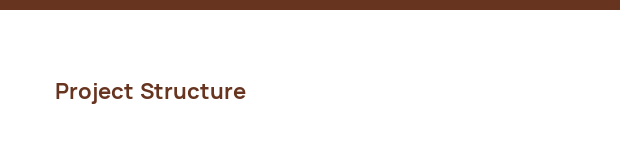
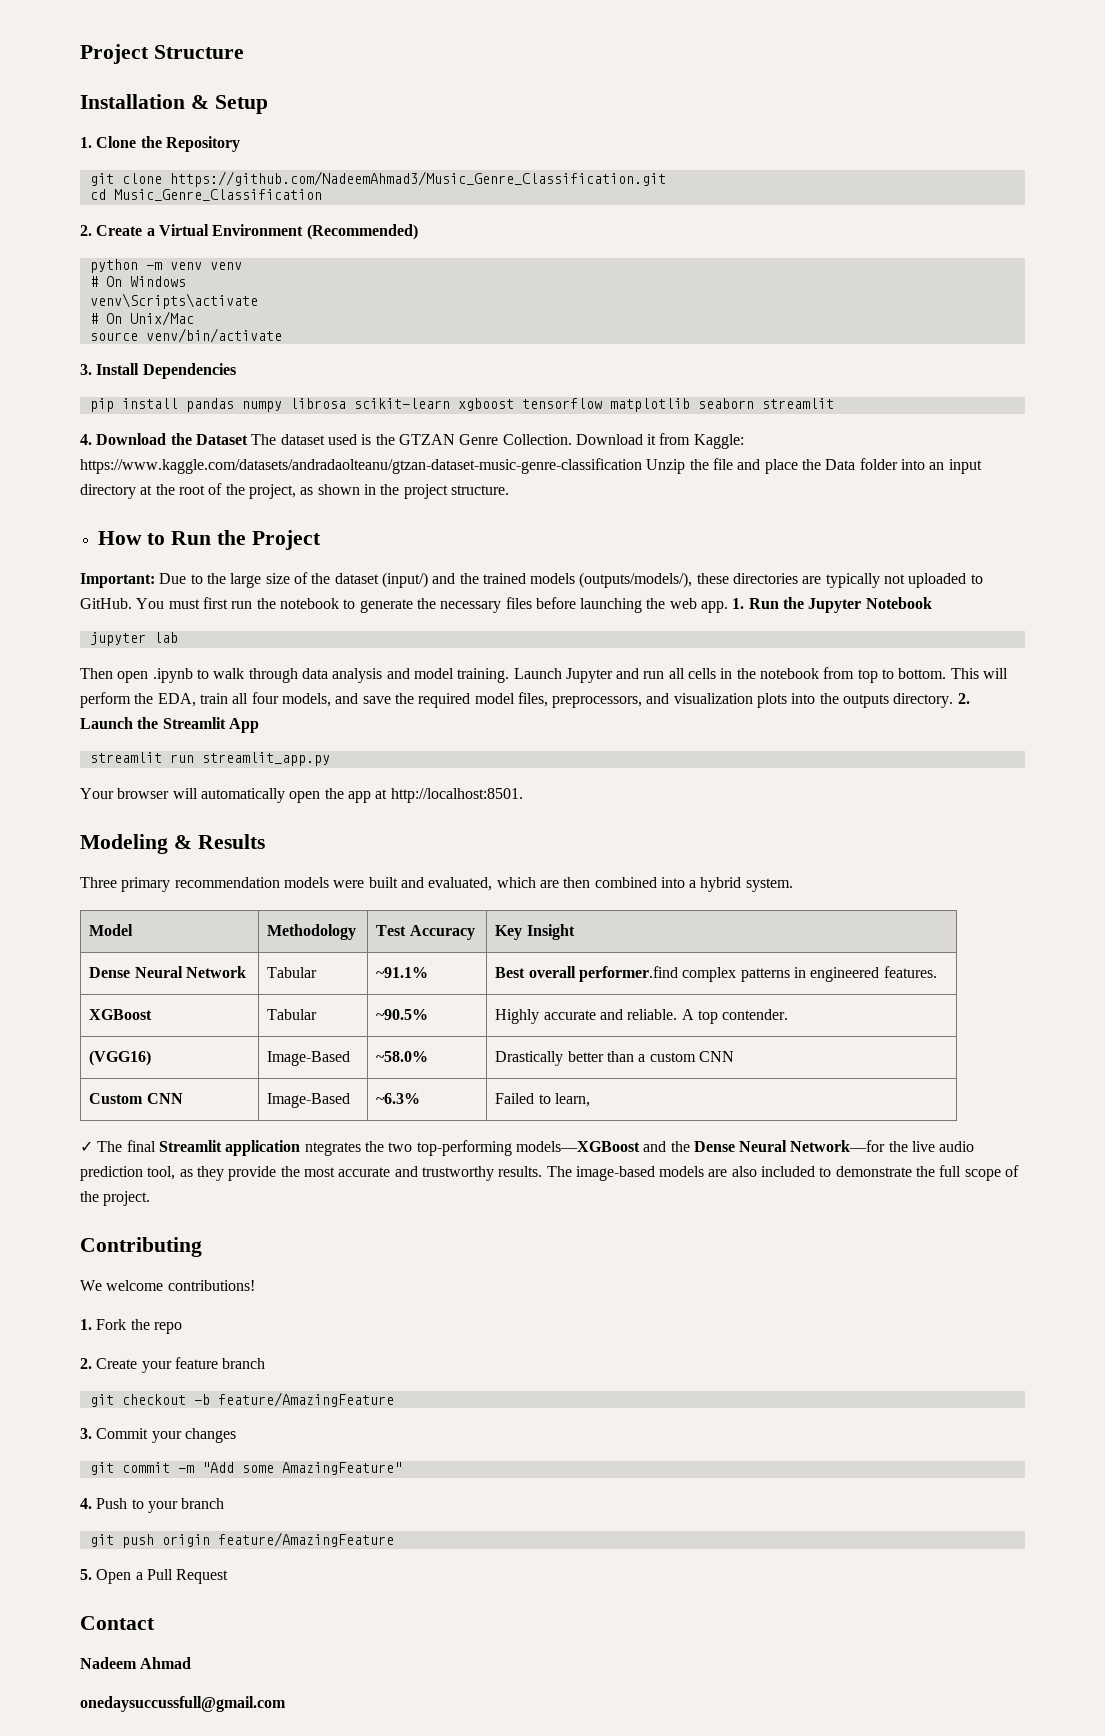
(246, 91) none -> [80,94,268,114] [80,136,240,152] [89,171,666,187] [89,189,322,201] [80,224,418,240] [89,259,242,273] [89,276,186,287] [89,293,258,309] [89,311,194,326] [89,328,282,343] [80,363,236,379] [89,398,834,412] [80,433,744,449] [80,458,982,474] [80,483,509,499] [97,530,321,550] [80,572,983,588] [80,597,932,613] [89,632,178,646] [80,667,1009,683] [80,692,970,708] [80,717,259,733] [89,752,330,766] [80,788,523,803] [80,834,265,854] [80,877,793,892] [89,924,134,936] [267,924,357,940] [376,925,475,940] [495,924,575,940] [89,966,246,978] [267,967,318,978] [376,967,429,978] [495,966,937,982] [89,1009,153,1020] [267,1009,318,1020] [376,1009,429,1020] [495,1009,789,1024] [89,1050,152,1066] [267,1051,351,1066] [376,1051,429,1062] [495,1051,734,1066] [89,1093,183,1104] [267,1093,351,1108] [376,1093,421,1104] [495,1093,590,1107] [80,1140,975,1156] [80,1165,1020,1181] [80,1191,151,1206] [80,1237,202,1257] [80,1280,255,1291] [80,1319,182,1334] [80,1357,266,1373] [89,1392,394,1407] [80,1428,236,1443] [89,1462,402,1475] [80,1498,225,1513] [89,1532,394,1548] [80,1569,229,1584] [80,1616,155,1630] [80,1657,192,1669] [80,1696,286,1712] // Installation & Setup // 1. Clone the Repository // git clone https://github.com/NadeemAhmad3/Music_Genre_Classification.git // cd Music_Genre_Classification // 2. Create a Virtual Environment (Recommended) // python -m venv venv // # On Windows // venv\Scripts\activate // # On Unix/Mac // source venv/bin/activate // 3. Install Dependencies // pip install pandas numpy librosa scikit-learn xgboost tensorflow matplotlib seaborn streamlit // 4. Download the Dataset The dataset used is the GTZAN Genre Collection. Download it from Kaggle: https://www.kaggle.com/datasets/andradaolteanu/gtzan-dataset-music-genre-classification Unzip the file and place the Data folder into an input directory at the root of the project, as shown in the project structure. // How to Run the Project // Important: Due to the large size of the dataset (input/) and the trained models (outputs/models/), these directories are typically not uploaded to GitHub. You must first run the notebook to generate the necessary files before launching the web app. 1. Run the Jupyter Notebook // jupyter lab // Then open .ipynb to walk through data analysis and model training. Launch Jupyter and run all cells in the notebook from top to bottom. This will perform the EDA, train all four models, and save the required model files, preprocessors, and visualization plots into the outputs directory. 2. Launch the Streamlit App // streamlit run streamlit_app.py // Your browser will automatically open the app at http://localhost:8501. // Modeling & Results // Three primary recommendation models were built and evaluated, which are then combined into a hybrid system. // Model | Methodology | Test Accuracy | Key Insight // Dense Neural Network | Tabular | ~91.1% | Best overall performer.find complex patterns in engineered features. // XGBoost | Tabular | ~90.5% | Highly accurate and reliable. A top contender. // (VGG16) | Image-Based | ~58.0% | Drastically better than a custom CNN // Custom CNN | Image-Based | ~6.3% | Failed to learn, // ✓ The final Streamlit application ntegrates the two top-performing models—XGBoost and the Dense Neural Network—for the live audio prediction tool, as they provide the most accurate and trustworthy results. The image-based models are also included to demonstrate the full scope of the project. // Contributing // We welcome contributions! // 1. Fork the repo // 2. Create your feature branch // git checkout -b feature/AmazingFeature // 3. Commit your changes // git commit -m "Add some AmazingFeature" // 4. Push to your branch // git push origin feature/AmazingFeature // 5. Open a Pull Request // Contact // Nadeem Ahmad // onedaysuccussfull@gmail.com

